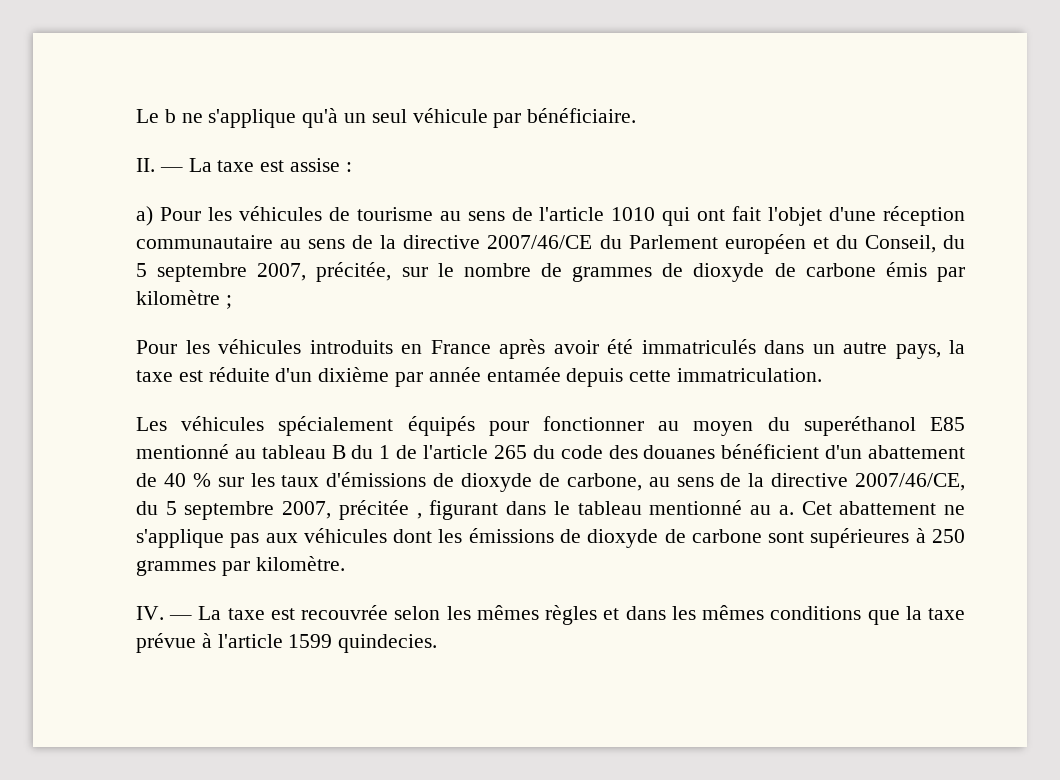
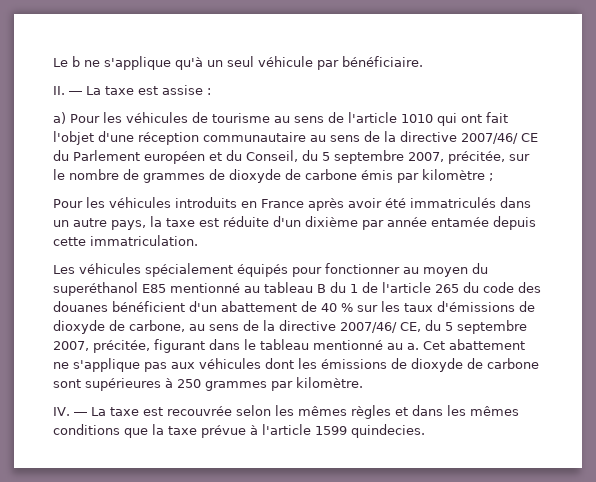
[487,235,593,249] 2007/46/CE -> [461,133,538,144] 2007/46/ CE
[855,473,965,491] [136,500,422,520] 2007/46/CE, du 5 septembre 2007, précitée , -> [340,320,527,334] [53,340,150,353] 2007/46/ CE, du 5 septembre 2007, précitée,

